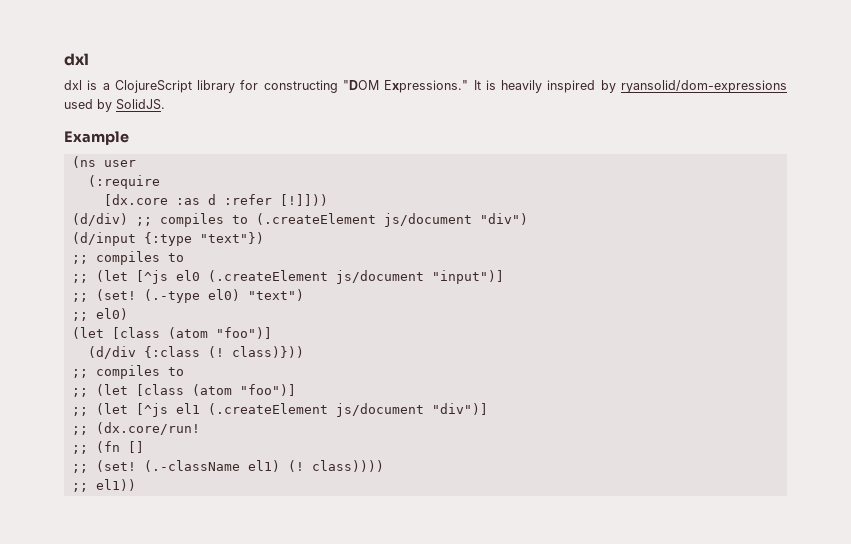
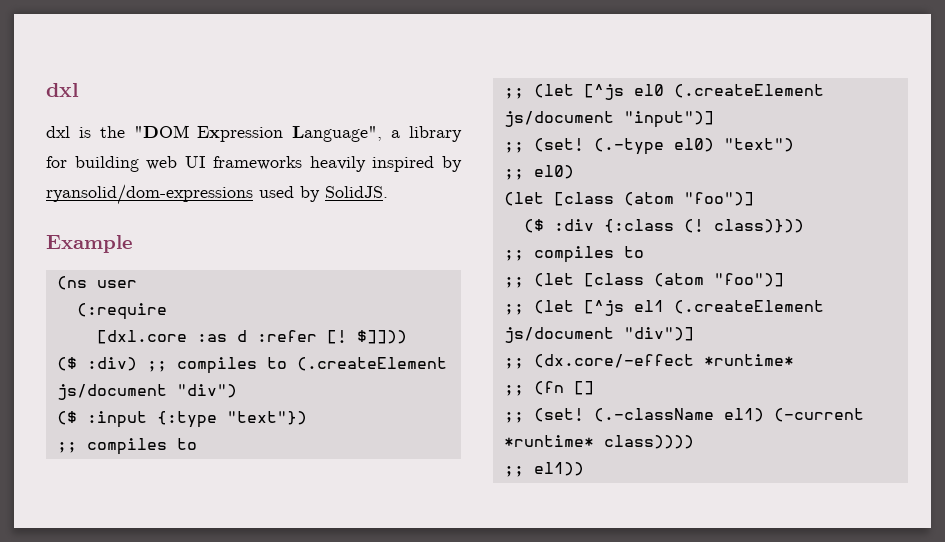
[102,80,496,93] a ClojureScript library for constructing "DOM Expressions." It is -> [99,125,462,142] [46,156,303,172] the "DOM Expression Language", a library for building web UI frameworks
[103,194,168,206] [dx.core -> [96,330,187,344] [dxl.core
[279,194,328,206] [71,213,128,226] [!]])) // (d/div) -> [326,330,407,344] [56,357,137,371] [! $]])) // ($ :div)
[71,232,136,246] (d/input -> [56,411,147,428] ($ :input
[87,346,136,359] (d/div -> [523,219,594,233] ($ :div
[95,422,200,435] (dx.core/run! -> [533,354,794,368] (dx.core/-effect *runtime*
[287,460,304,472] (! -> [773,408,864,422] [503,435,594,447] (-current *runtime*

